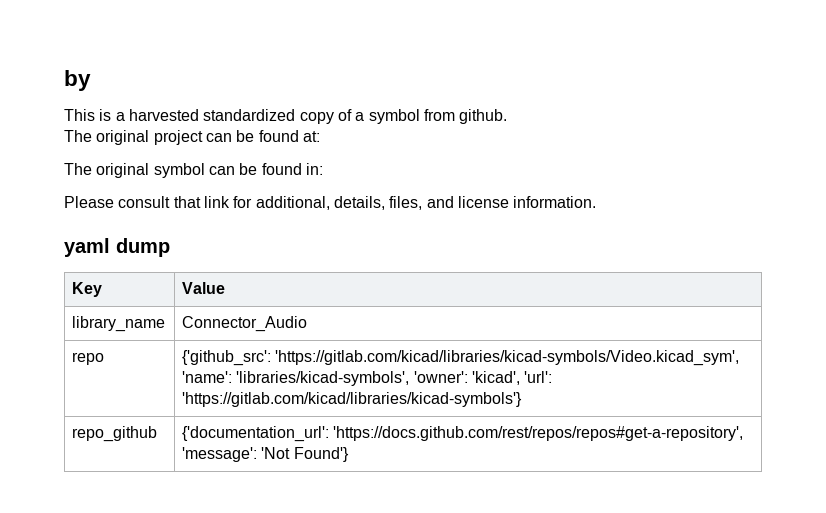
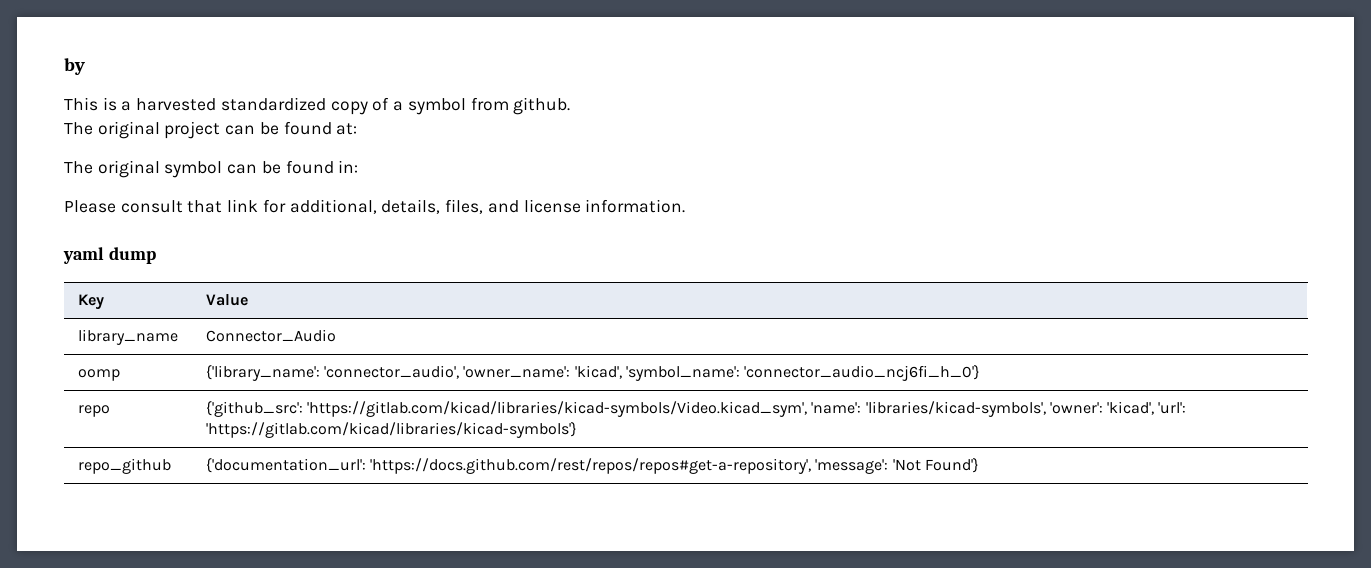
(308, 324) none -> [77,369,120,381] [205,365,981,381] // oomp | {'library_name': 'connector_audio', 'owner_name': 'kicad', 'symbol_name': 'connector_audio_ncj6fi_h_0'}

